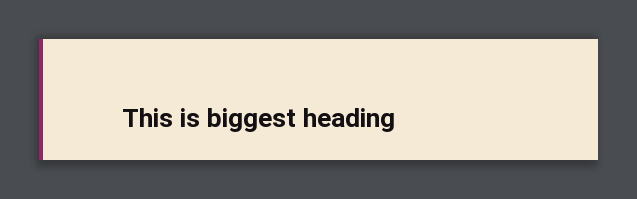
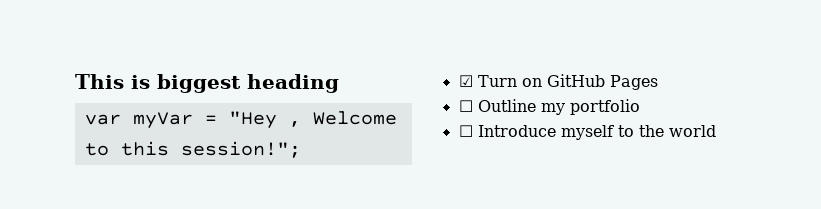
(396, 120) none -> [84,111,397,129] [84,141,301,158] [458,74,658,90] [458,99,640,115] [458,125,716,140] // var myVar = "Hey , Welcome to this session!"; // ☑ Turn on GitHub Pages // ☐ Outline my portfolio // ☐ Introduce myself to the world

